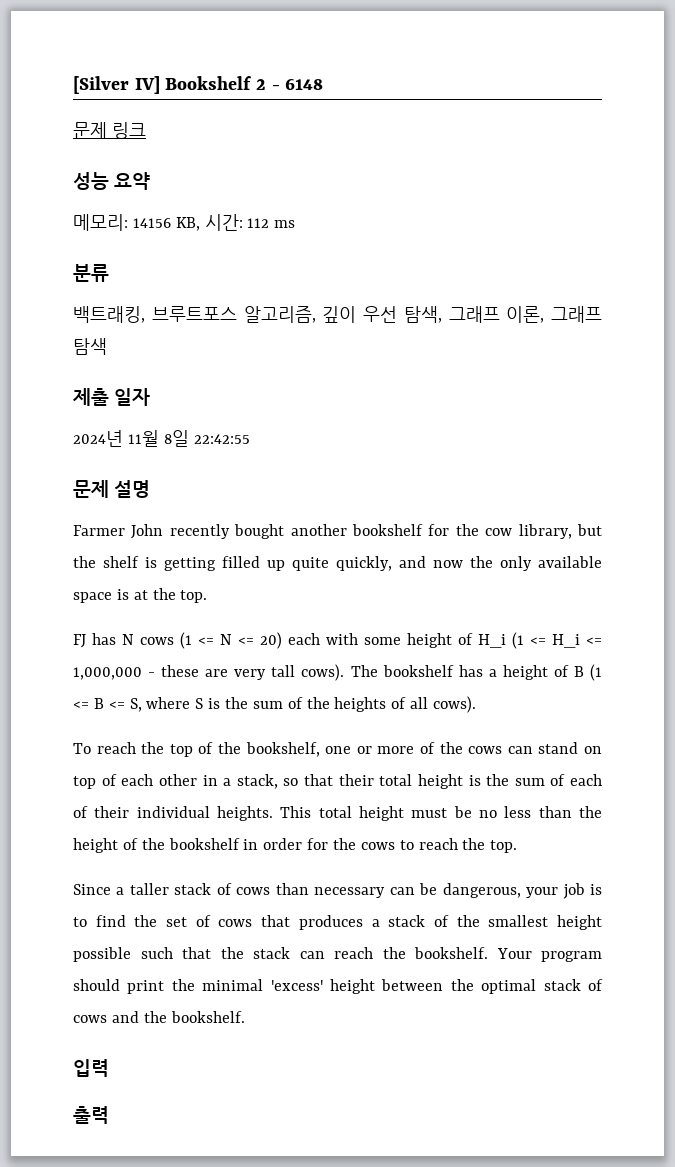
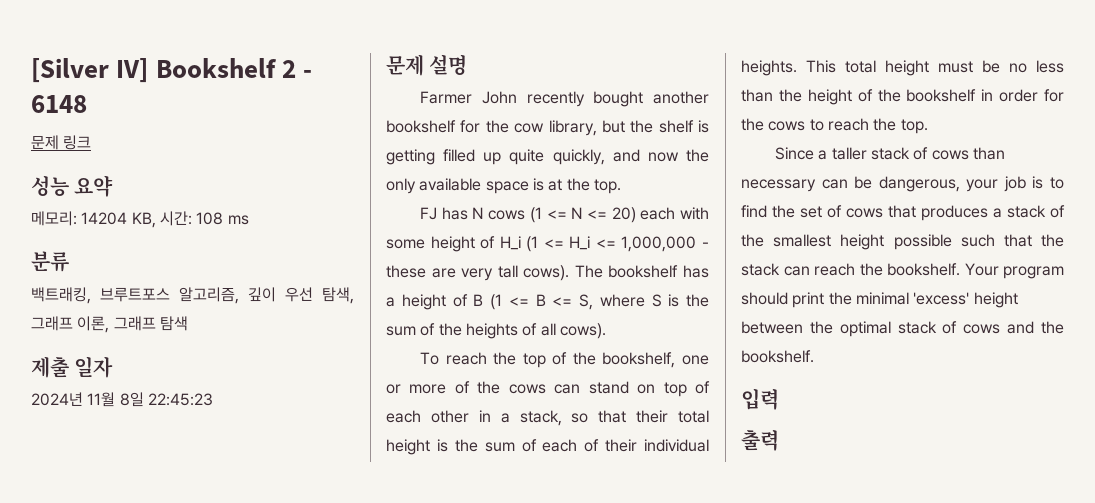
[132,218,171,228] 14156 -> [81,212,128,225] 14204
[247,218,270,228] 112 -> [196,212,224,225] 108
[193,434,250,444] 22:42:55 -> [147,393,213,406] 22:45:23

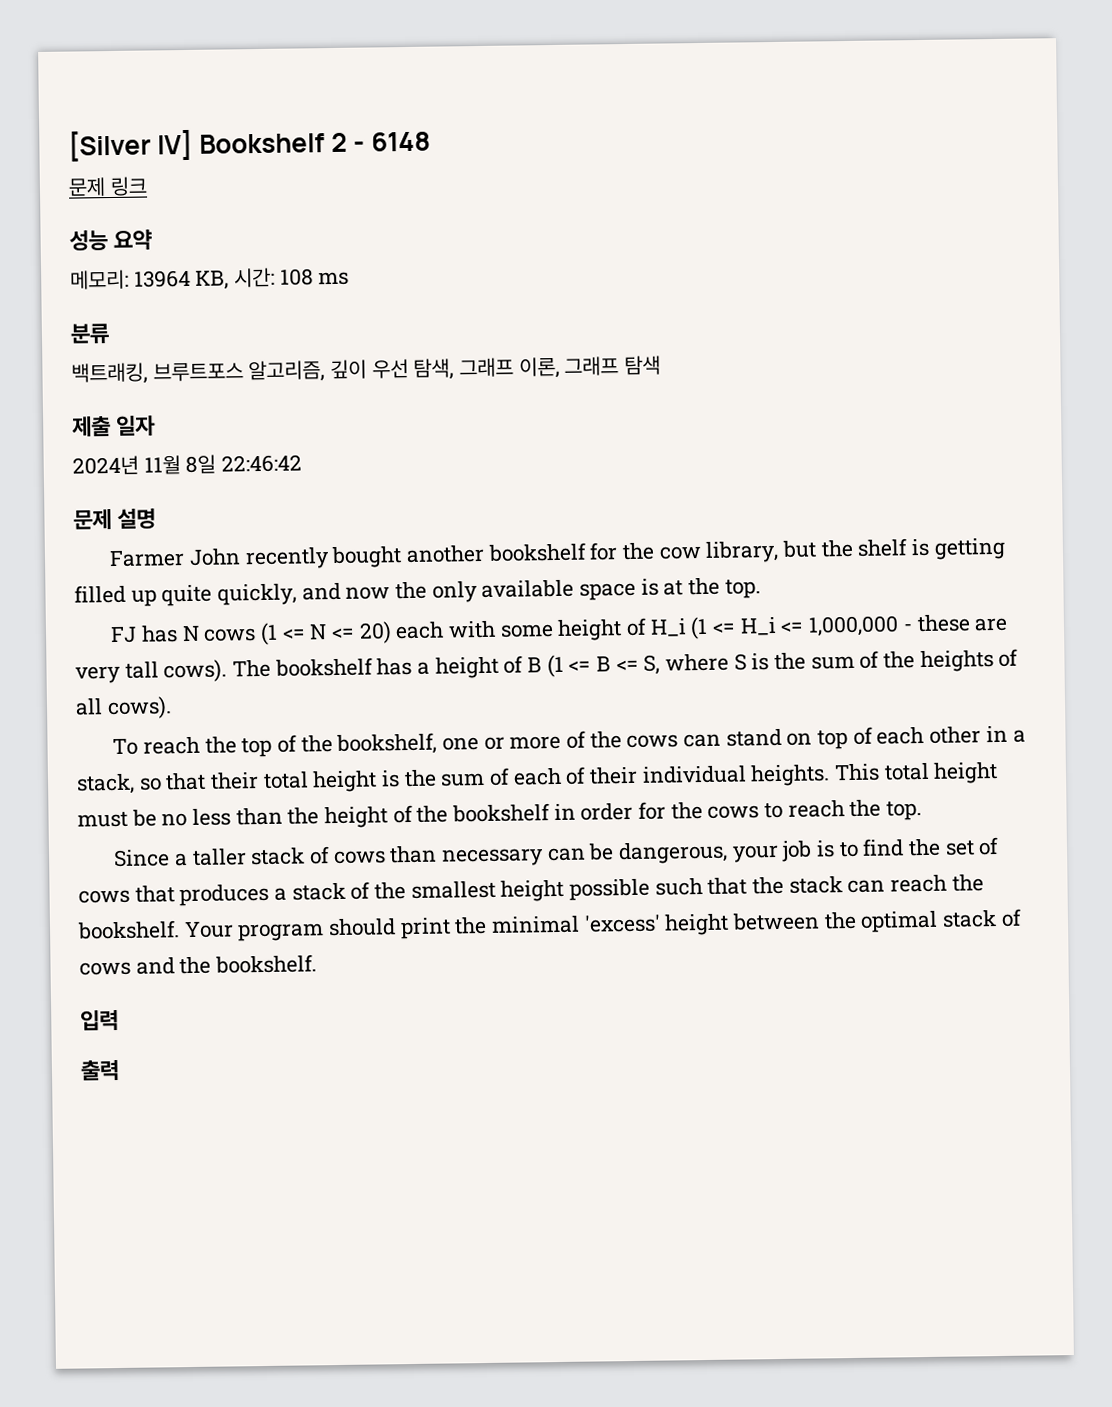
[81,212,128,225] 14204 -> [133,269,191,288] 13964
[147,393,213,406] 22:45:23 -> [221,454,303,473] 22:46:42

